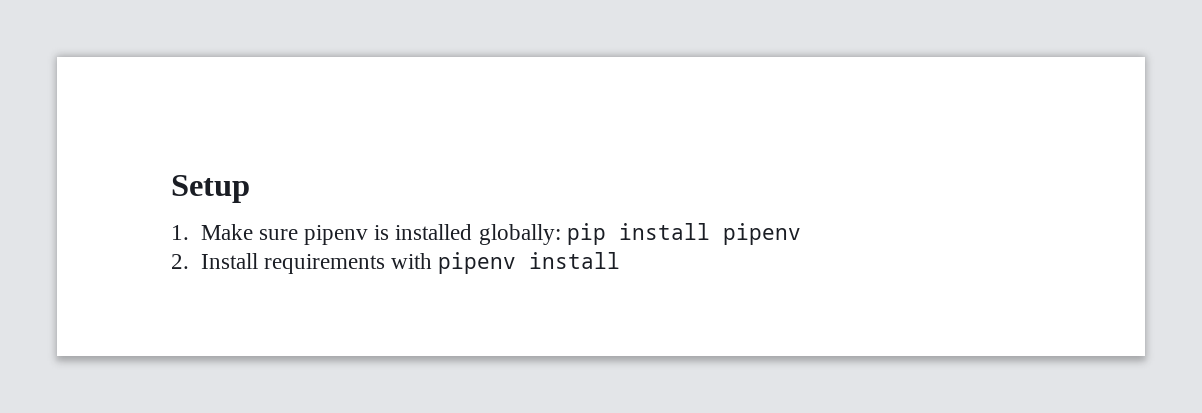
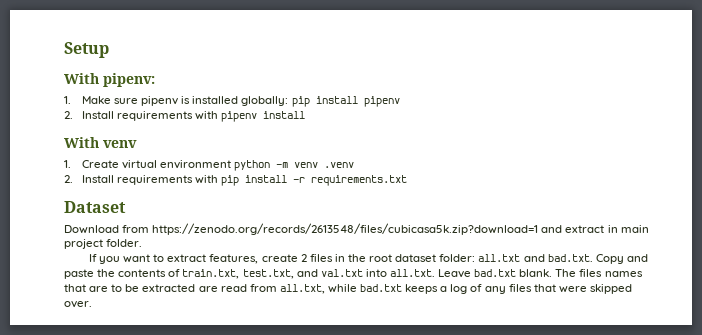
(250, 189) none -> [64,73,155,87] // With pipenv:
(621, 260) none -> [64,137,137,148] [64,160,355,171] [64,175,408,186] [64,201,126,213] [64,223,649,235] [64,239,143,249] [88,254,648,264] [64,269,643,279] [64,284,632,294] [64,301,92,308] // With venv // 1. Create virtual environment python -m venv .venv // 2. Install requirements with pip install -r requirements.txt // Dataset // Download from https://zenodo.org/records/2613548/files/cubicasa5k.zip?download=1 and extract in main project folder. // If you want to extract features, create 2 files in the root dataset folder: all.txt and bad.txt. Copy and paste the contents of train.txt, test.txt, and val.txt into all.txt. Leave bad.txt blank. The files names that are to be extracted are read from all.txt, while bad.txt keeps a log of any files that were skipped over.

